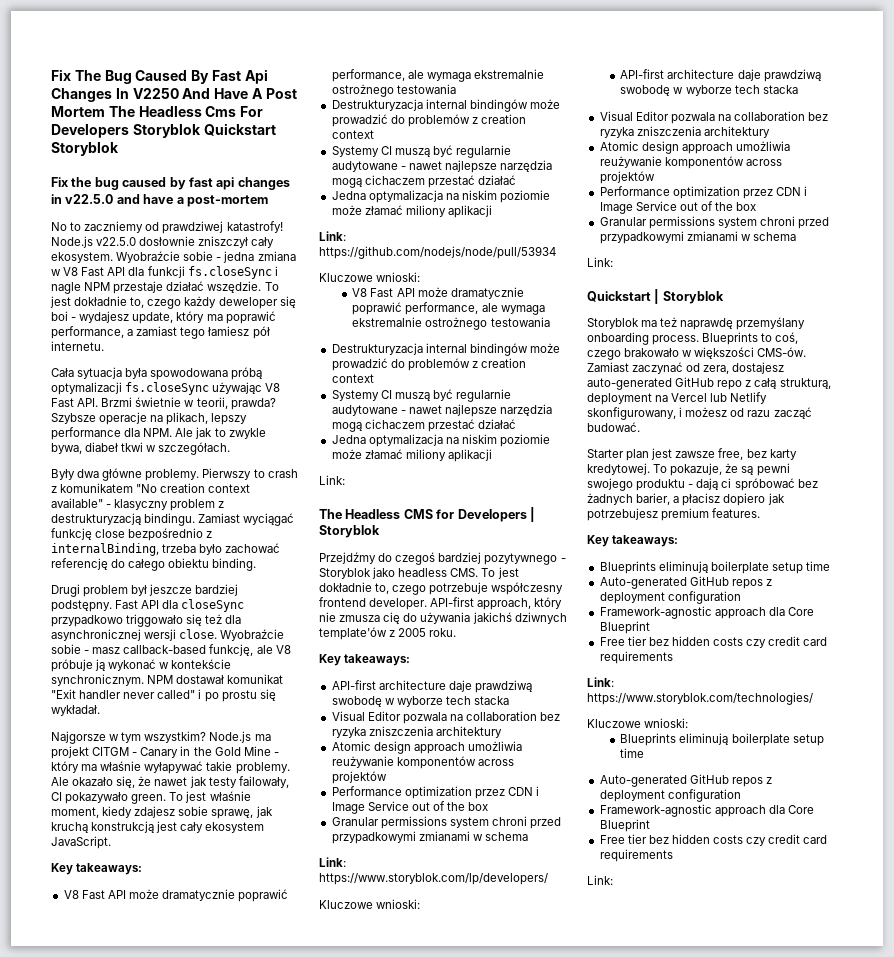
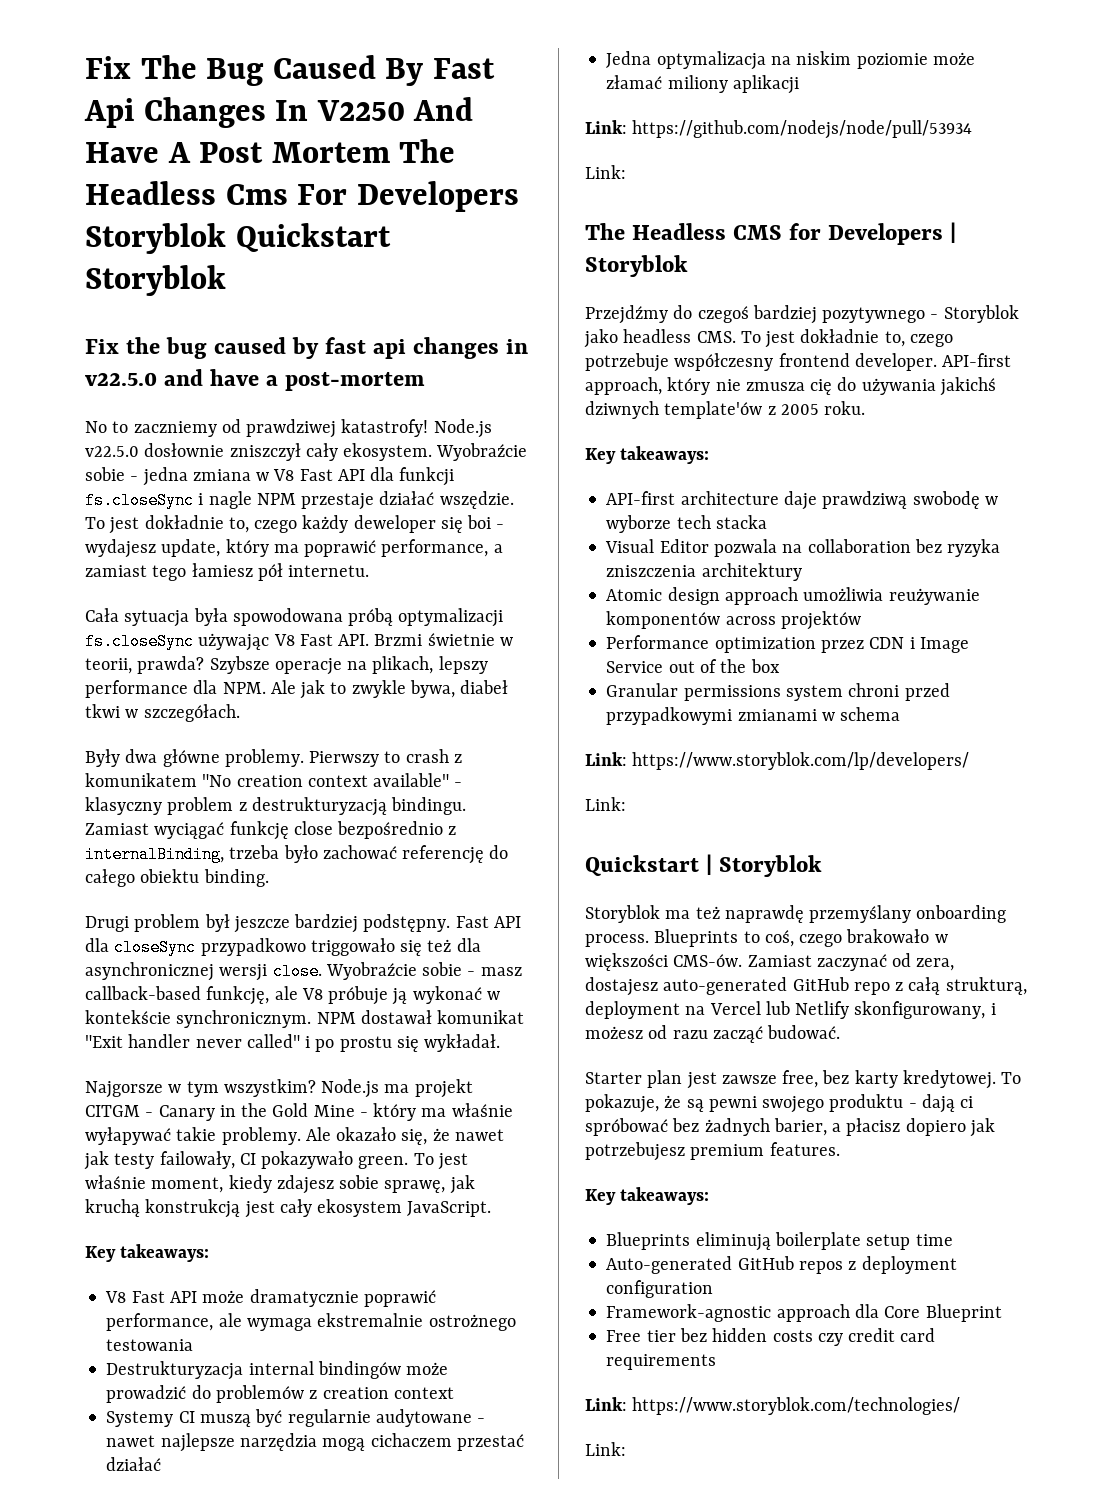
[319,272,421,282] [352,287,524,299] [352,302,545,315] [352,317,550,330] [331,343,560,356] [331,358,527,371] [331,374,374,383] [331,389,512,402] [331,404,553,417] [331,419,516,432] [331,434,551,447] [331,449,492,462] // Kluczowe wnioski: // V8 Fast API może dramatycznie poprawić performance, ale wymaga ekstremalnie ostrożnego testowania // Destrukturyzacja internal bindingów może prowadzić do problemów z creation context // Systemy CI muszą być regularnie audytowane - nawet najlepsze narzędzia mogą cichaczem przestać działać // Jedna optymalizacja na niskim poziomie może złamać miliony aplikacji -> (973, 129) none
[319,899,421,909] [620,69,821,82] [620,85,798,96] [599,111,829,124] [599,126,770,138] [599,141,790,154] [599,156,782,169] [599,171,655,184] [599,186,808,199] [599,201,757,214] [599,216,830,229] [599,231,796,244] // Kluczowe wnioski: // API-first architecture daje prawdziwą swobodę w wyborze tech stacka // Visual Editor pozwala na collaboration bez ryzyka zniszczenia architektury // Atomic design approach umożliwia reużywanie komponentów across projektów // Performance optimization przez CDN i Image Service out of the box // Granular permissions system chroni przed przypadkowymi zmianami w schema -> (970, 761) none
[587,718,689,728] [620,733,824,746] [620,748,645,758] [599,774,772,787] [599,789,741,802] [599,804,814,817] [599,819,650,832] [599,834,828,846] [599,849,673,862] // Kluczowe wnioski: // Blueprints eliminują boilerplate setup time // Auto-generated GitHub repos z deployment configuration // Framework-agnostic approach dla Core Blueprint // Free tier bez hidden costs czy credit card requirements -> (961, 1406) none

